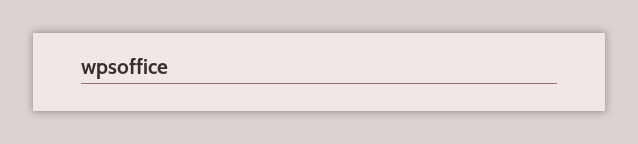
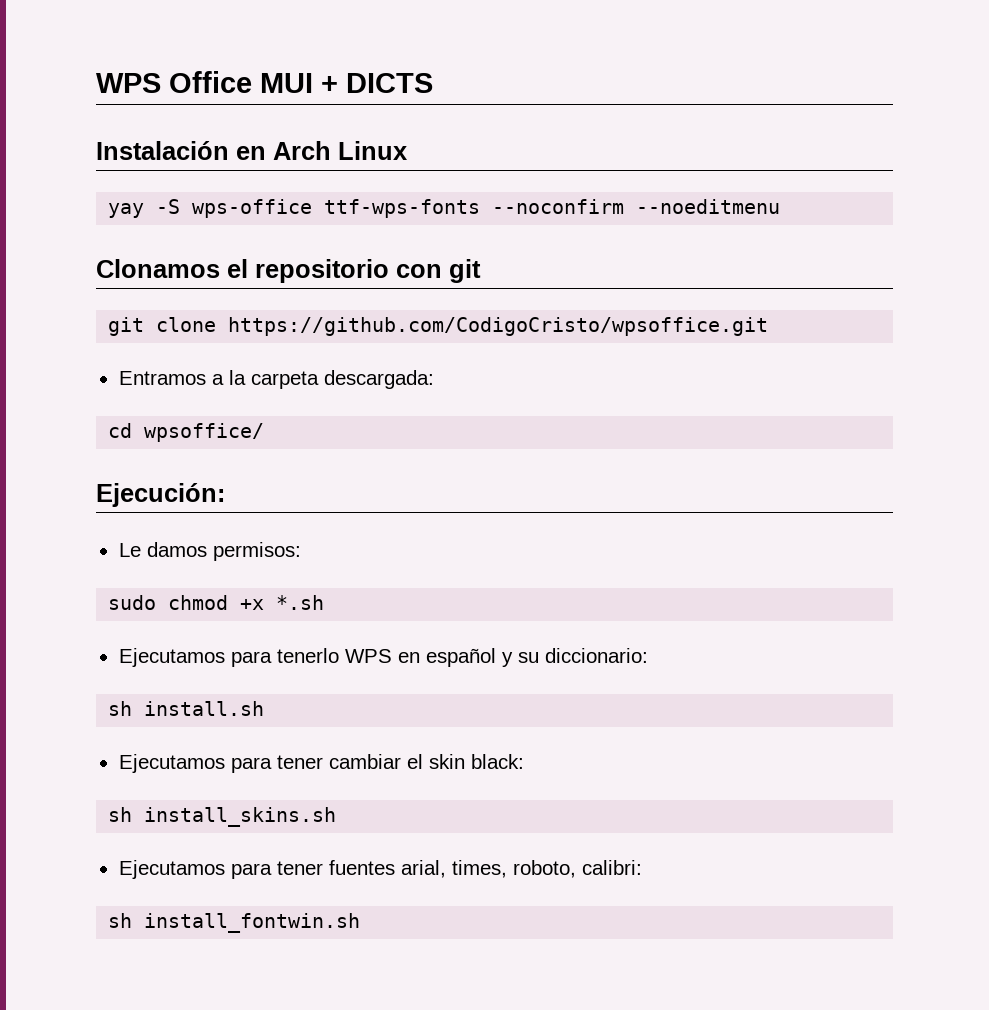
[81,58,168,79] wpsoffice -> [96,71,433,93] [96,141,407,160] [108,199,781,218] [96,259,481,283] [108,317,769,336] [118,370,434,389] [108,423,265,442] [96,483,225,507] [118,542,301,561] [108,595,325,610] [118,648,648,667] [108,701,265,716] [118,754,524,773] [108,807,337,827] [118,860,642,879] [108,913,361,933] WPS Office MUI + DICTS // Instalación en Arch Linux // yay -S wps-office ttf-wps-fonts --noconfirm --noeditmenu // Clonamos el repositorio con git // git clone https://github.com/CodigoCristo/wpsoffice.git // Entramos a la carpeta descargada: // cd wpsoffice/ // Ejecución: // Le damos permisos: // sudo chmod +x *.sh // Ejecutamos para tenerlo WPS en español y su diccionario: // sh install.sh // Ejecutamos para tener cambiar el skin black: // sh install_skins.sh // Ejecutamos para tener fuentes arial, times, roboto, calibri: // sh install_fontwin.sh

